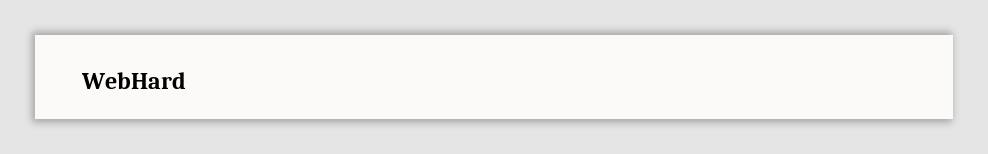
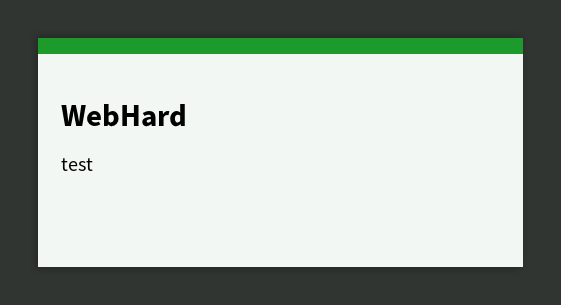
(186, 80) none -> [61,158,93,171] // test

